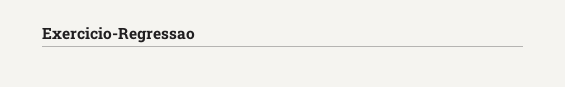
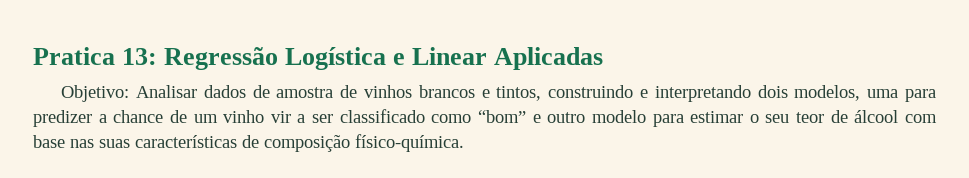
[42,27,195,43] Exercicio-Regressao -> [33,47,604,70] [61,85,937,102] [33,109,937,127] [33,134,464,152] Pratica 13: Regressão Logística e Linear Aplicadas // Objetivo: Analisar dados de amostra de vinhos brancos e tintos, construindo e interpretando dois modelos, uma para predizer a chance de um vinho vir a ser classificado como “bom” e outro modelo para estimar o seu teor de álcool com base nas suas características de composição físico-química.

